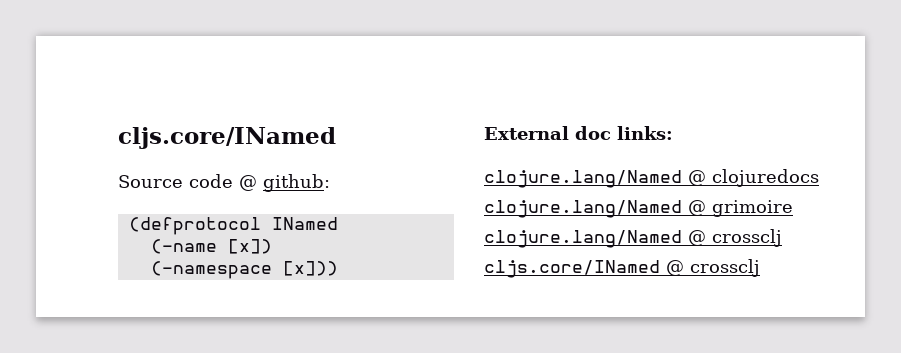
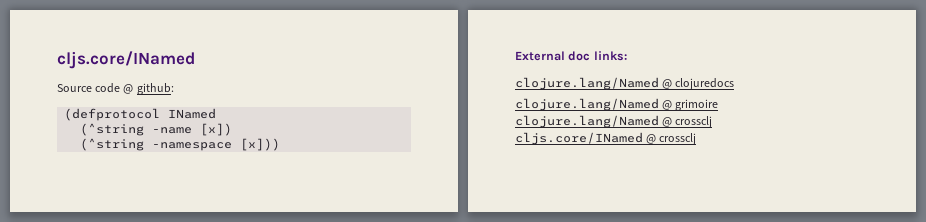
[150,239,217,254] (-name -> [80,123,193,136] (^string -name
[150,261,272,279] (-namespace -> [80,138,233,151] (^string -namespace

